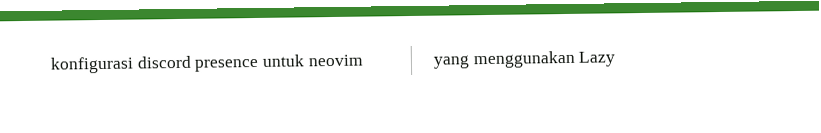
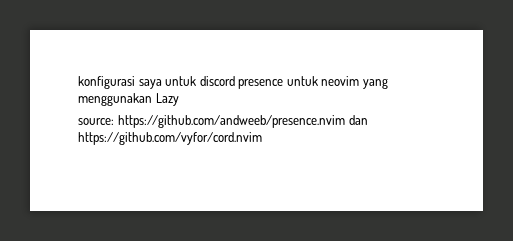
(134, 65) none -> [138,76,197,89] saya untuk
(617, 59) none -> [78,115,368,128] [78,132,262,145] // source: https://github.com/andweeb/presence.nvim dan https://github.com/vyfor/cord.nvim

